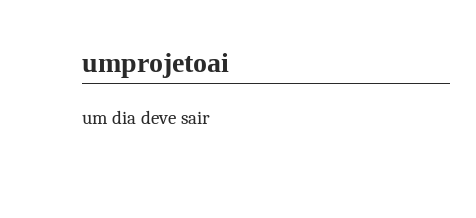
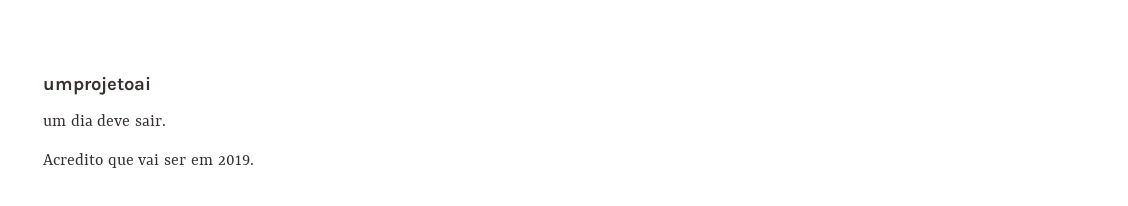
[181,111,211,124] sair -> [135,115,167,126] [43,153,254,168] sair. // Acredito que vai ser em 2019.

